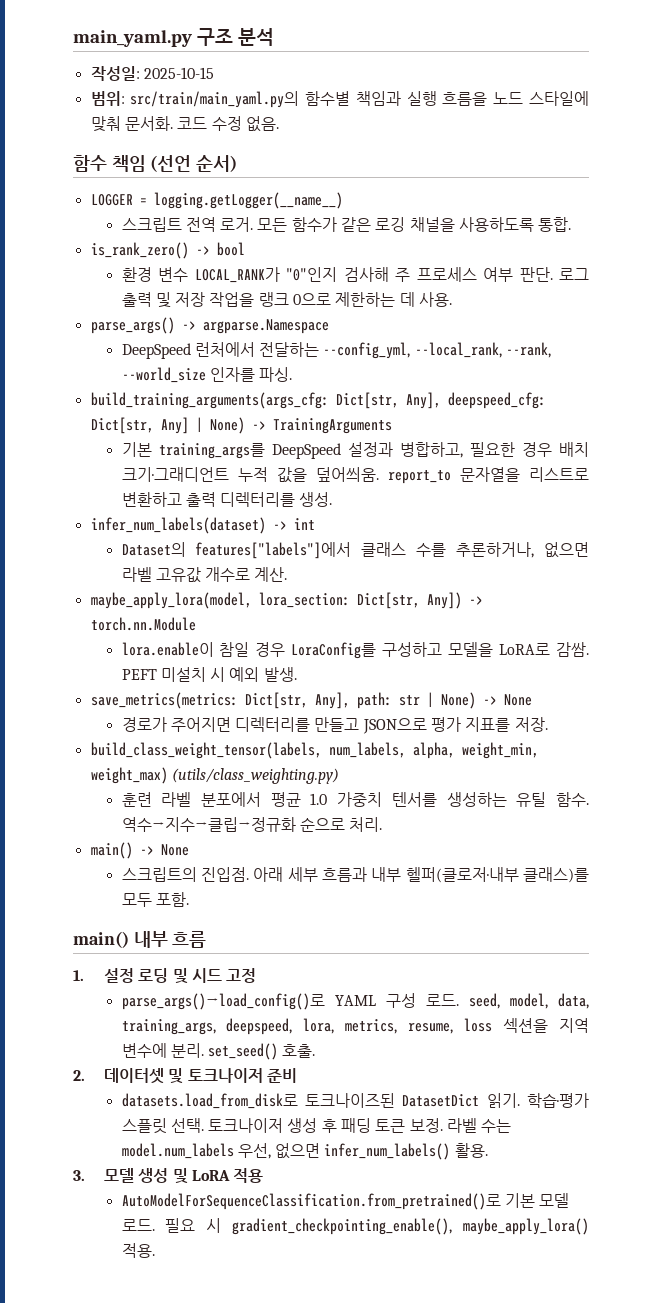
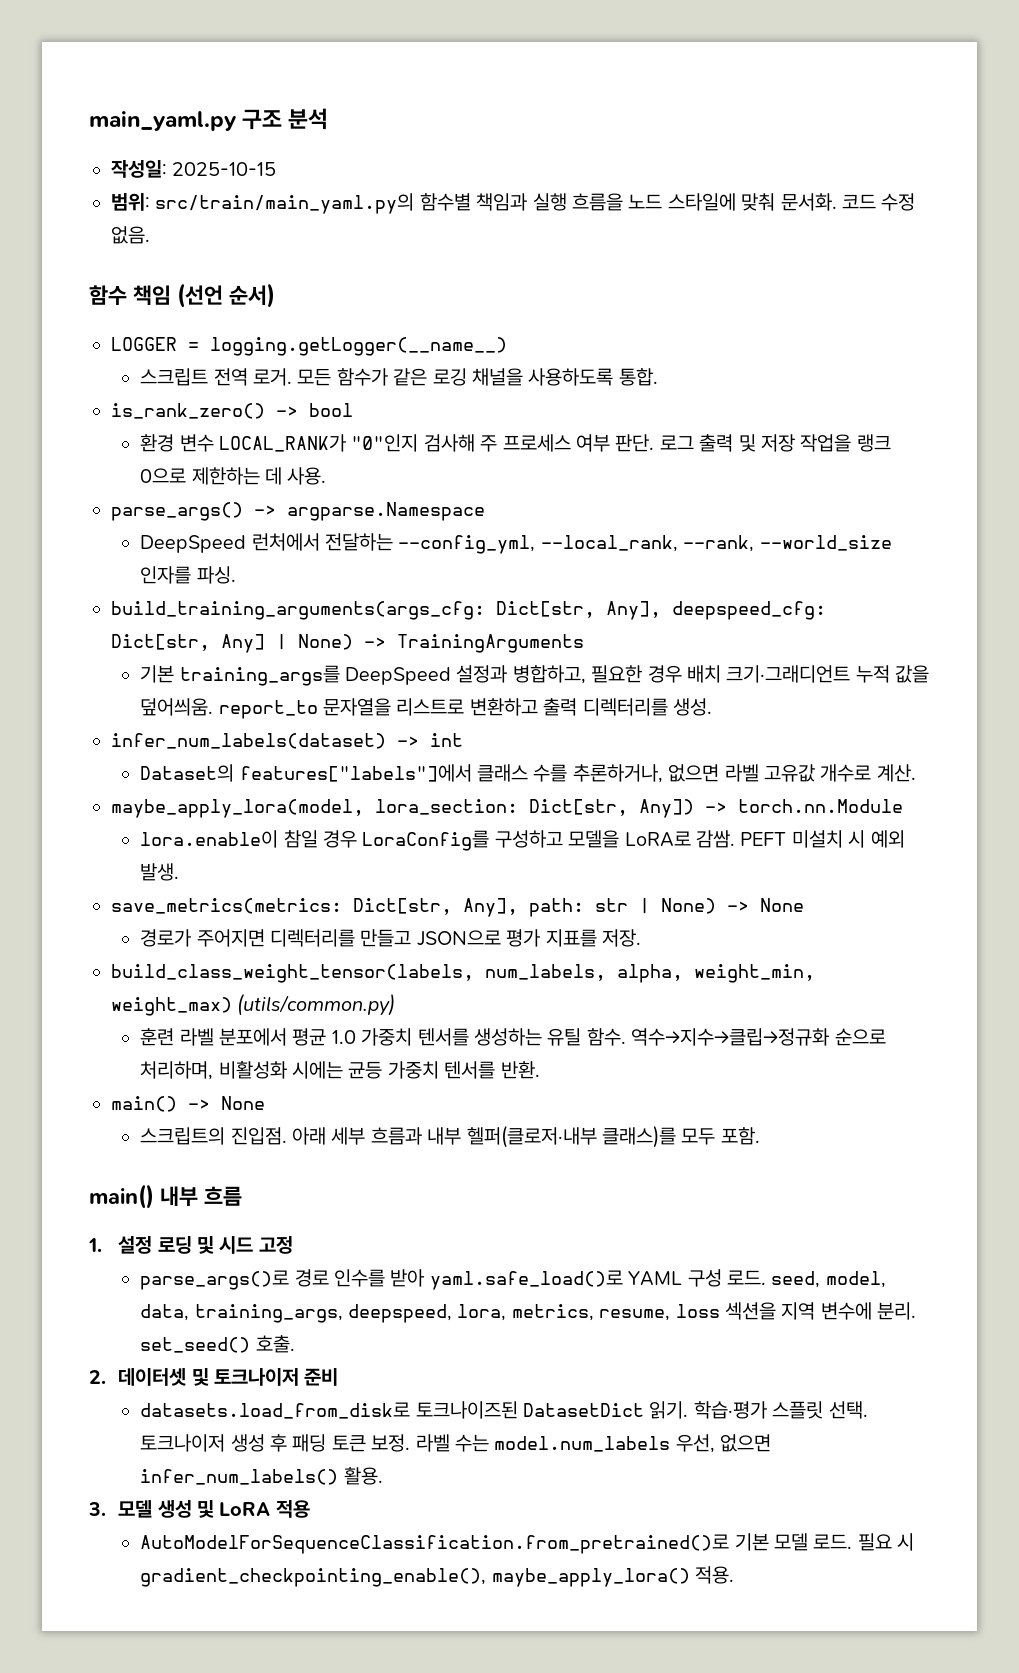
[171,768,339,784] (utils/class_weighting.py) -> [237,993,396,1016] (utils/common.py)
[349,817,383,832] 처리. -> [140,1061,540,1080] 처리하며, 비활성화 시에는 균등 가중치 텐서를 반환.
[121,993,325,1010] parse_args()→load_config()로 -> [140,1269,623,1290] parse_args()로 경로 인수를 받아 yaml.safe_load()로

